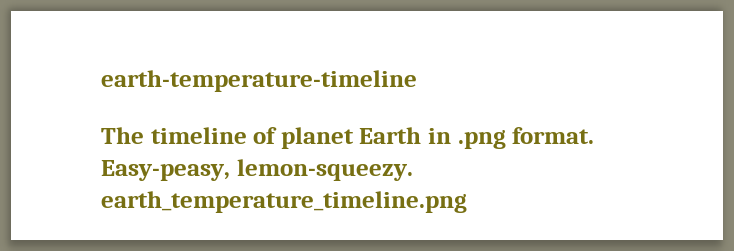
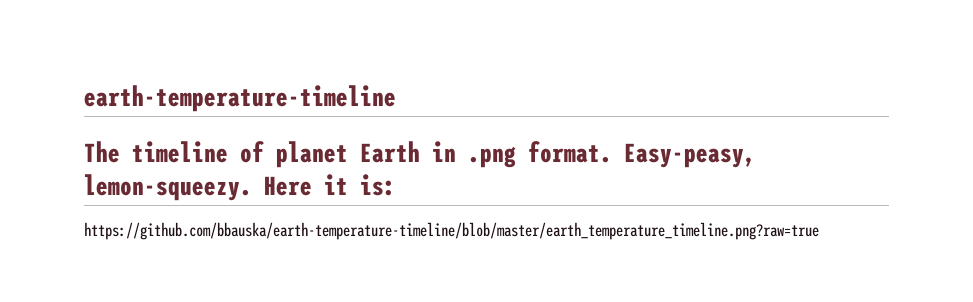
[101,191,467,213] earth_temperature_timeline.png -> [264,174,396,196] [84,222,819,240] Here it is: // https://github.com/bbauska/earth-temperature-timeline/blob/master/earth_temperature_timeline.png?raw=true

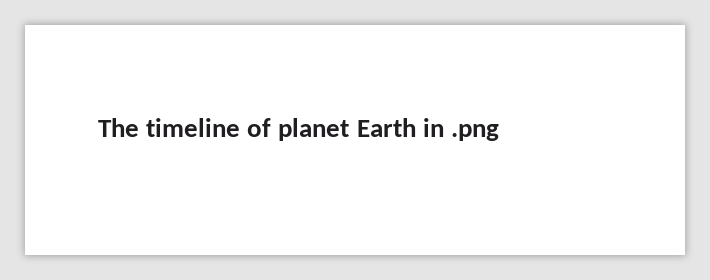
[84,85,396,112] earth-temperature-timeline // -> (98, 127) none
[528,141,756,168] [84,174,396,201] [84,222,819,240] format. Easy-peasy, lemon-squeezy. Here it is: // https://github.com/bbauska/earth-temperature-timeline/blob/master/earth_temperature_timeline.png?raw=true -> (499, 132) none

